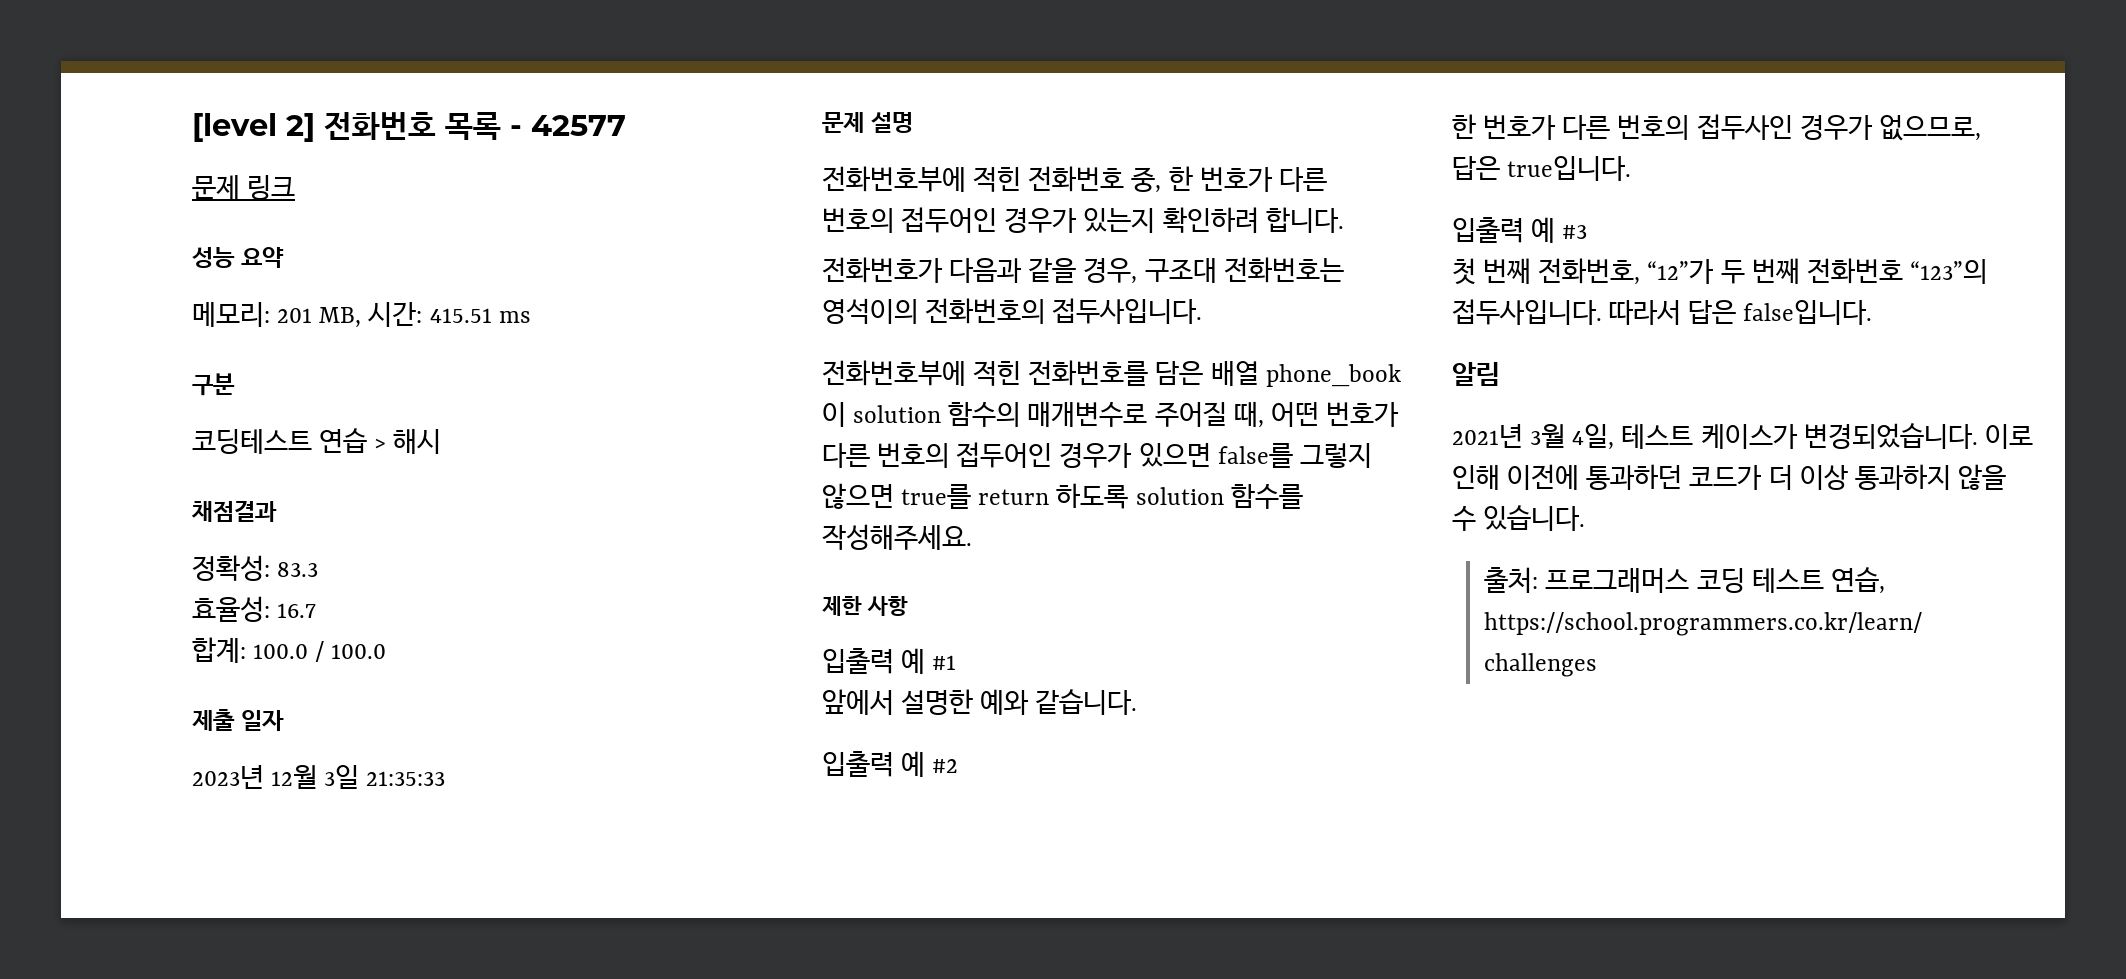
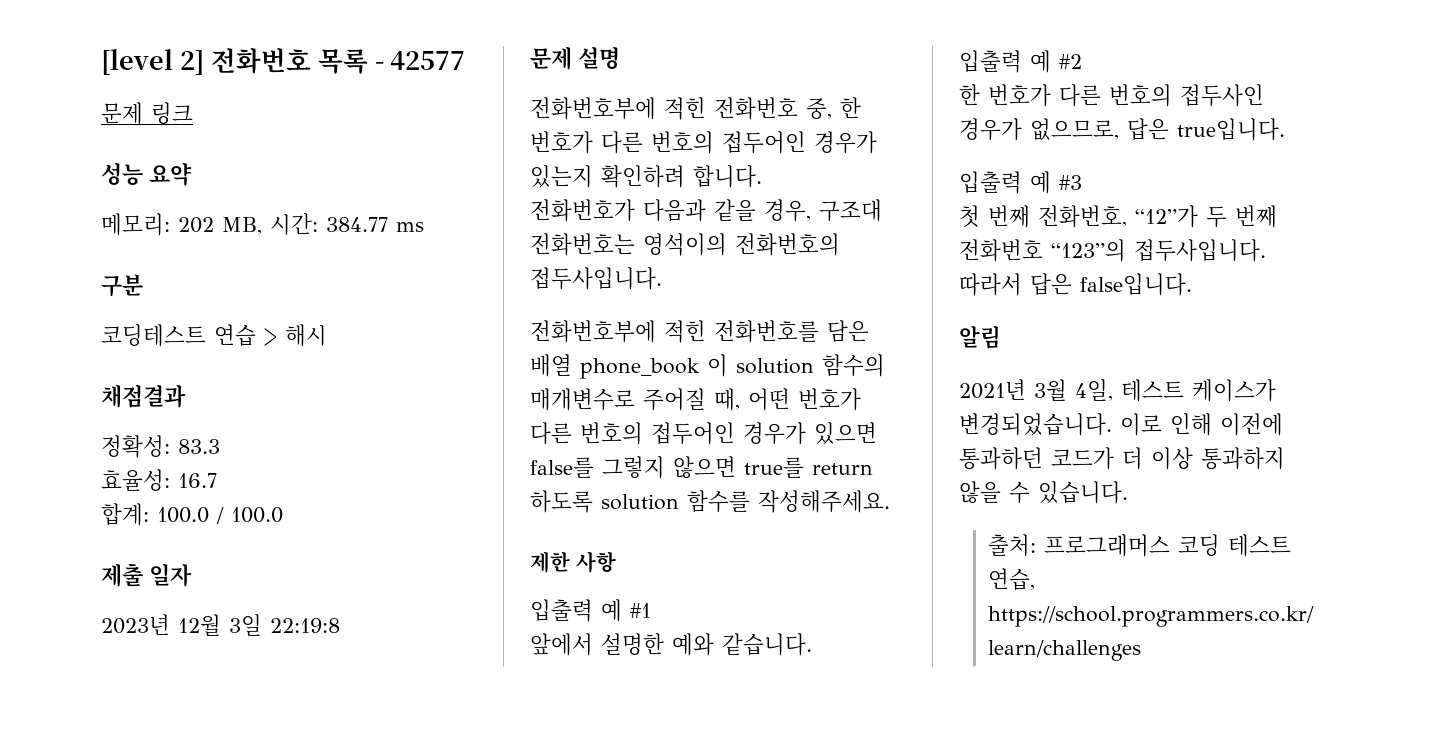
[277,308,313,323] 201 -> [178,217,214,233] 202
[429,308,492,323] 415.51 -> [326,217,388,232] 384.77
[366,771,446,786] 21:35:33 -> [270,618,340,633] 22:19:8

